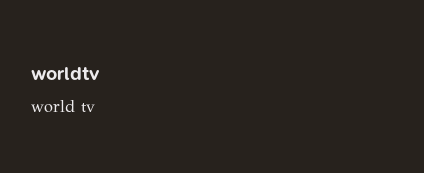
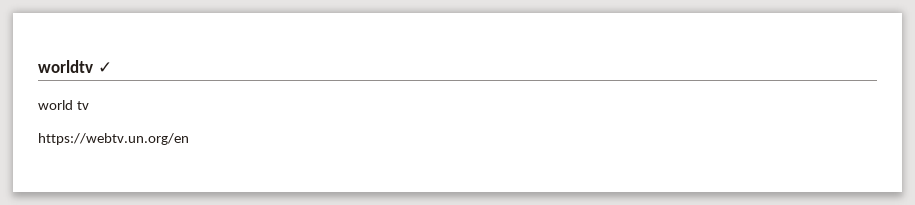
(100, 73) none -> [97,62,112,73] ✓
(95, 107) none -> [38,133,189,145] // https://webtv.un.org/en

